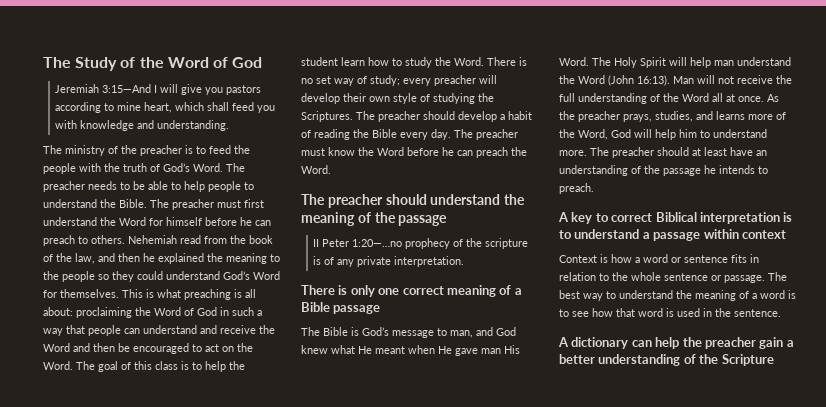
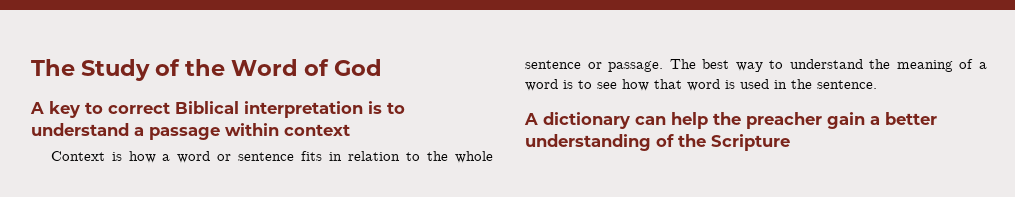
[55,84,262,95] [55,102,276,113] [55,120,230,131] [43,145,250,156] [43,163,245,174] [43,181,254,192] [43,199,264,210] [43,217,271,226] [43,235,273,246] [43,253,280,264] [43,271,280,282] [43,289,256,300] [43,307,262,318] [43,325,275,336] [43,343,253,354] [43,361,245,372] [301,57,527,68] [301,75,497,86] [301,93,494,104] [301,111,532,122] [301,129,518,140] [301,147,527,158] [301,165,331,174] [301,194,526,208] [301,212,448,226] [313,238,529,249] [313,256,465,267] [301,285,522,297] [301,302,381,314] [301,327,516,338] [301,345,520,356] [559,57,791,68] [559,75,792,86] [559,93,779,104] [559,111,786,122] [559,129,767,140] [559,147,767,158] [559,165,768,176] [559,183,594,194] // Jeremiah 3:15—And I will give you pastors according to mine heart, which shall feed you with knowledge and understanding. // The ministry of the preacher is to feed the people with the truth of God’s Word. The preacher needs to be able to help people to understand the Bible. The preacher must first understand the Word for himself before he can preach to others. Nehemiah read from the book of the law, and then he explained the meaning to the people so they could understand God’s Word for themselves. This is what preaching is all about: proclaiming the Word of God in such a way that people can understand and receive the Word and then be encouraged to act on the Word. The goal of this class is to help the student learn how to study the Word. There is no set way of study; every preacher will develop their own style of studying the Scriptures. The preacher should develop a habit of reading the Bible every day. The preacher must know the Word before he can preach the Word. // The preacher should understand the meaning of the passage // II Peter 1:20—…no prophecy of the scripture is of any private interpretation. // There is only one correct meaning of a Bible passage // The Bible is God’s message to man, and God knew what He meant when He gave man His Word. The Holy Spirit will help man understand the Word (John 16:13). Man will not receive the full understanding of the Word all at once. As the preacher prays, studies, and learns more of the Word, God will help him to understand more. The preacher should at least have an understanding of the passage he intends to preach. -> (383, 67) none

